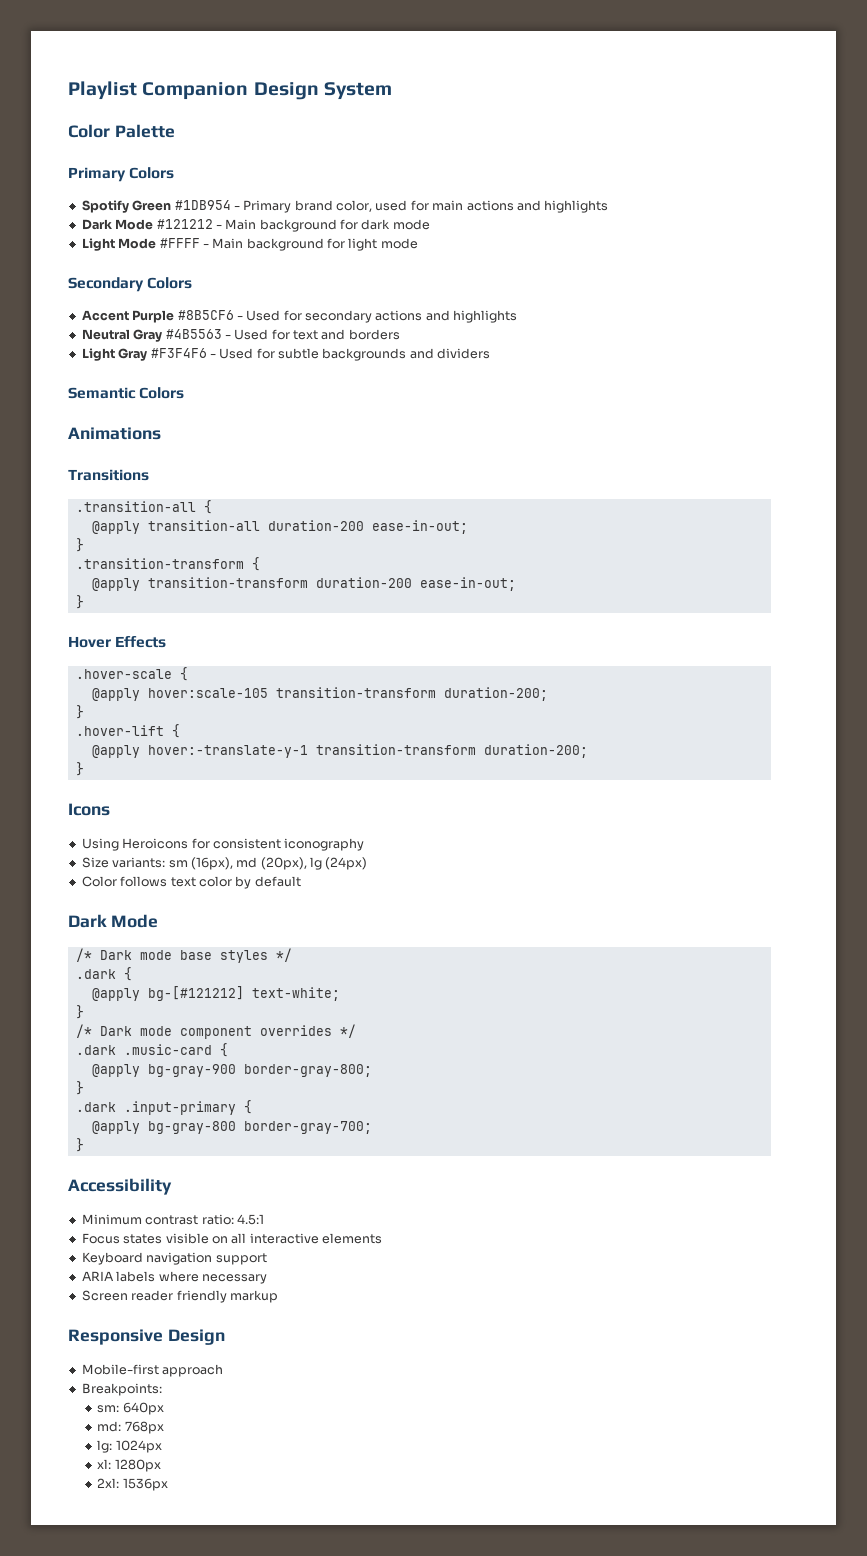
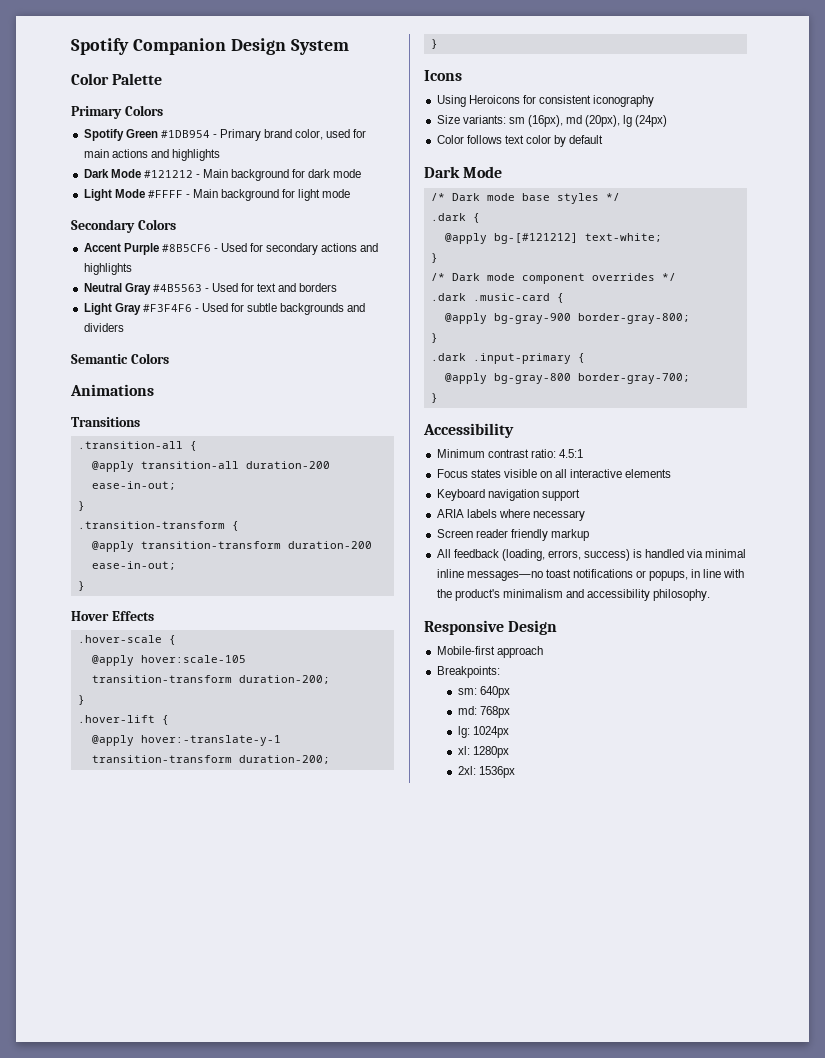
[68,81,137,100] Playlist -> [71,38,129,55] Spotify
(278, 1296) none -> [436,549,747,561] [436,569,745,581] [436,589,711,601] // All feedback (loading, errors, success) is handled via minimal inline messages—no toast notifications or popups, in line with the product's minimalism and accessibility philosophy.

